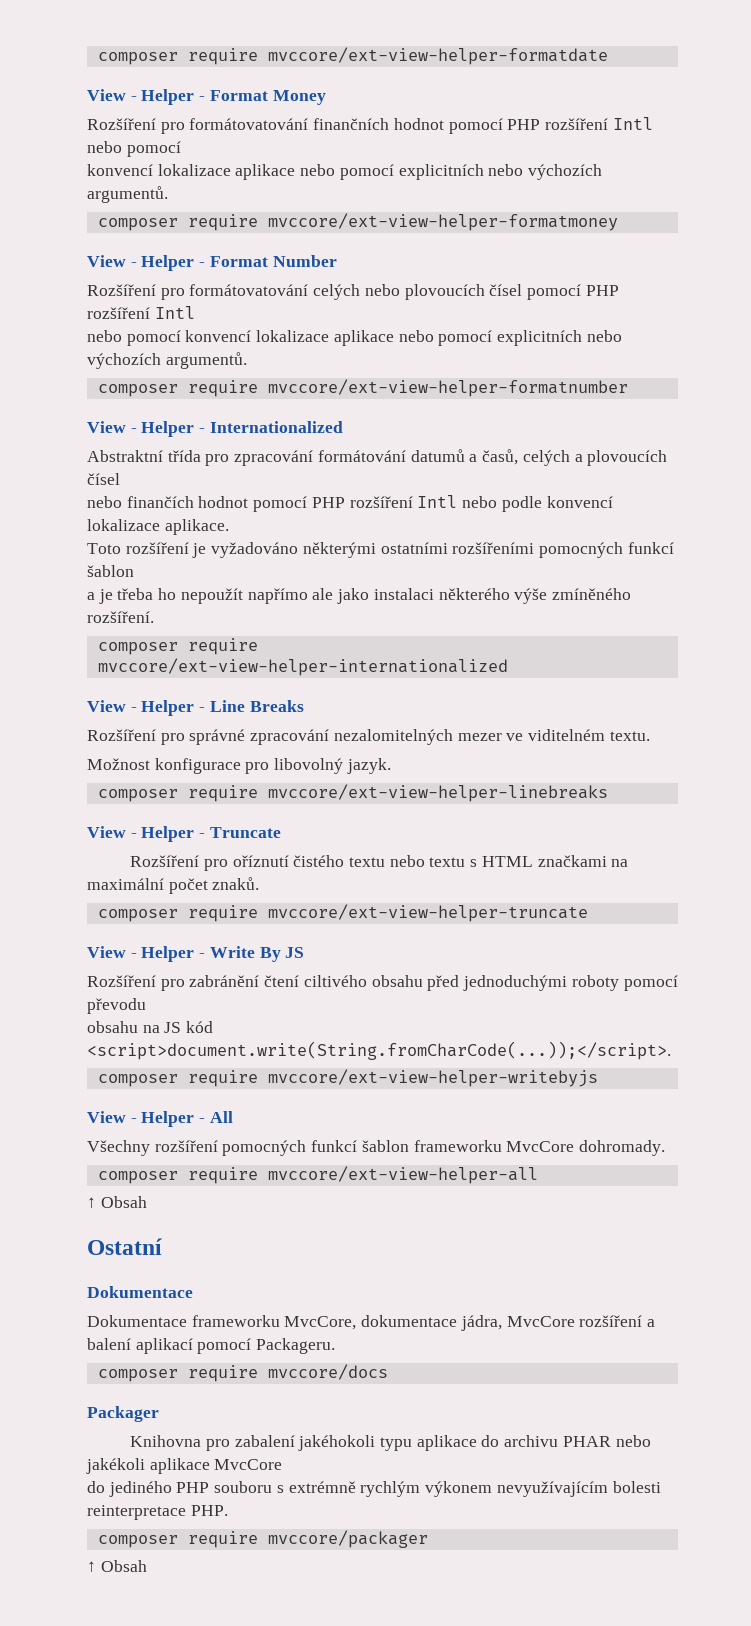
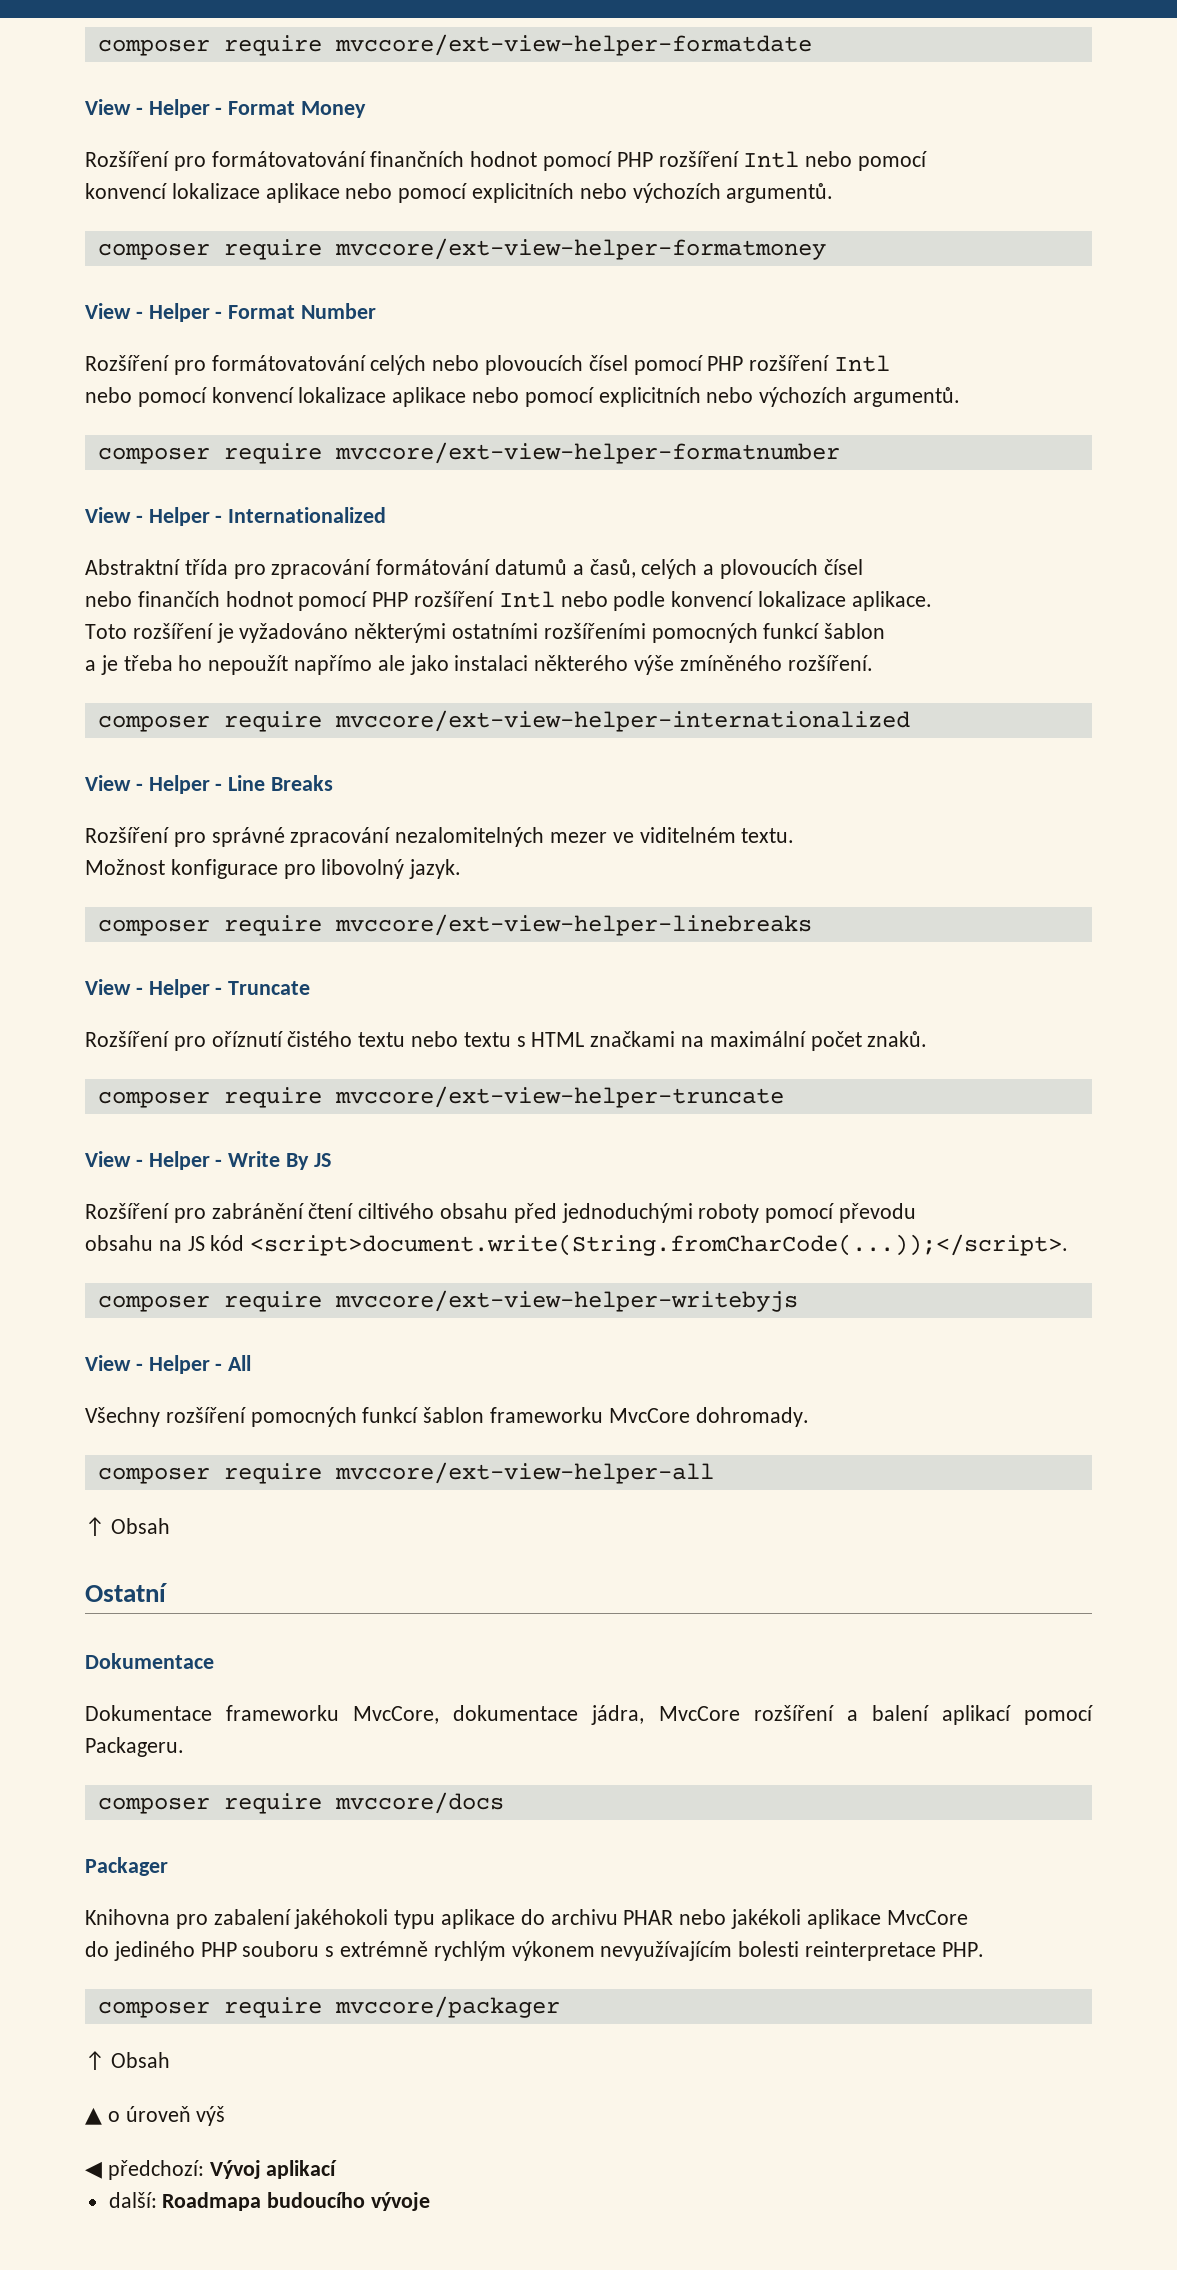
(147, 1566) none -> [85,2106,226,2126] [85,2160,338,2180] [108,2192,431,2211] // ▲ o úroveň výš // ◀ předchozí: Vývoj aplikací // další: Roadmapa budoucího vývoje

